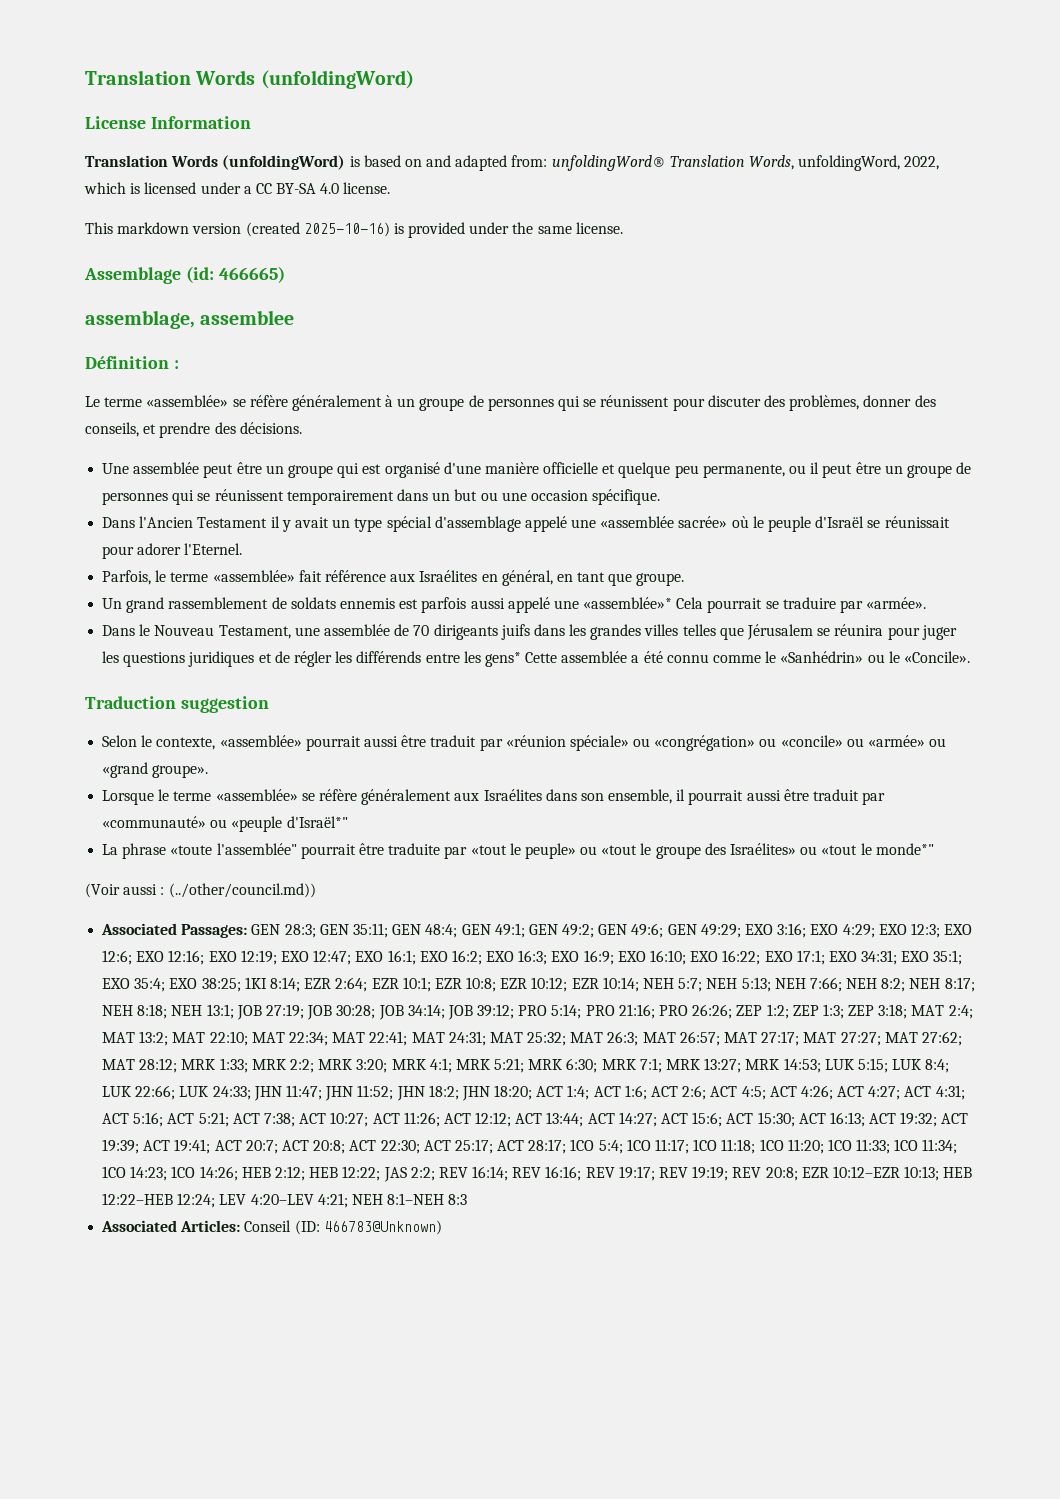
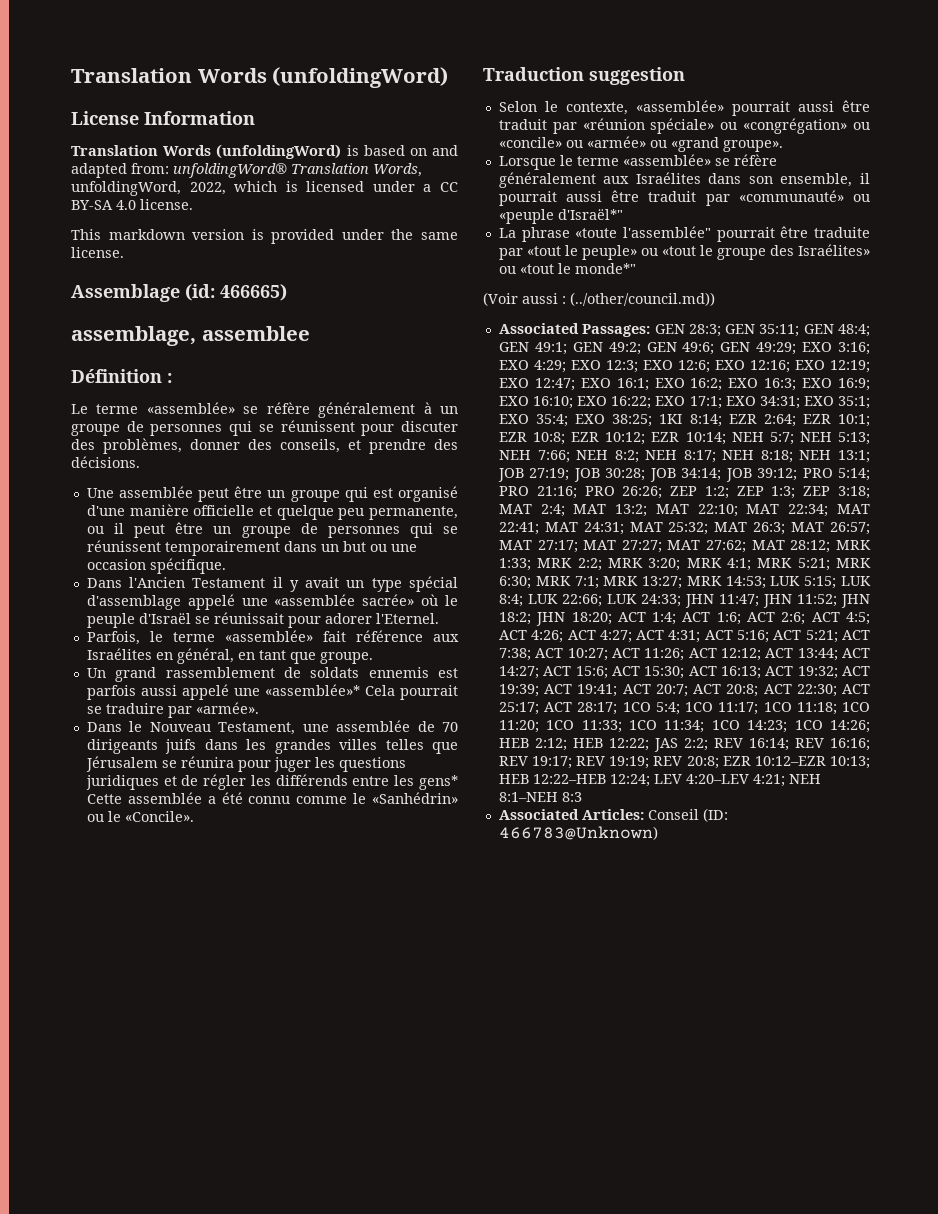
[245,222,390,237] (created 2025-10-16) -> (245, 234) none

